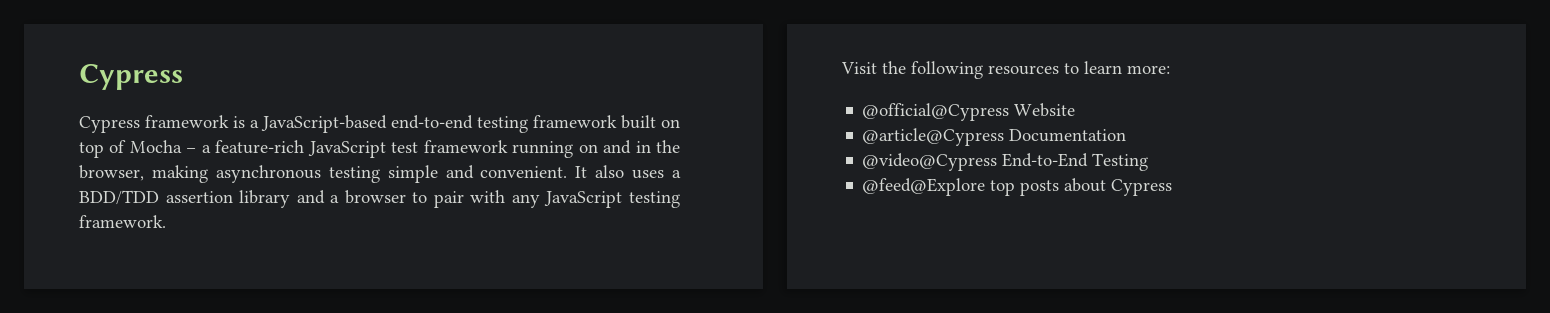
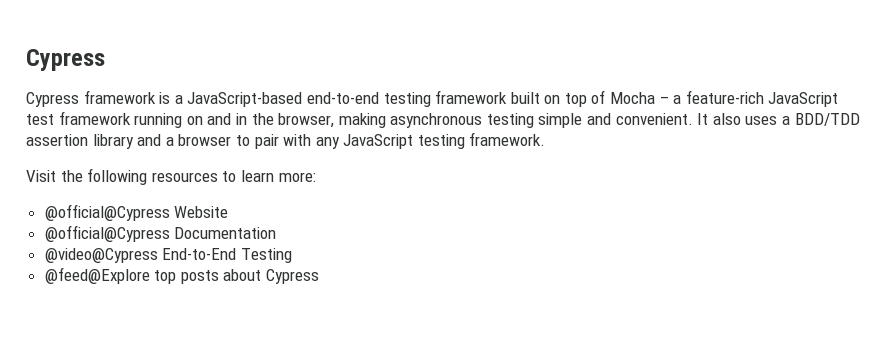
[862,128,1005,146] @article@Cypress -> [44,225,170,242] @official@Cypress

